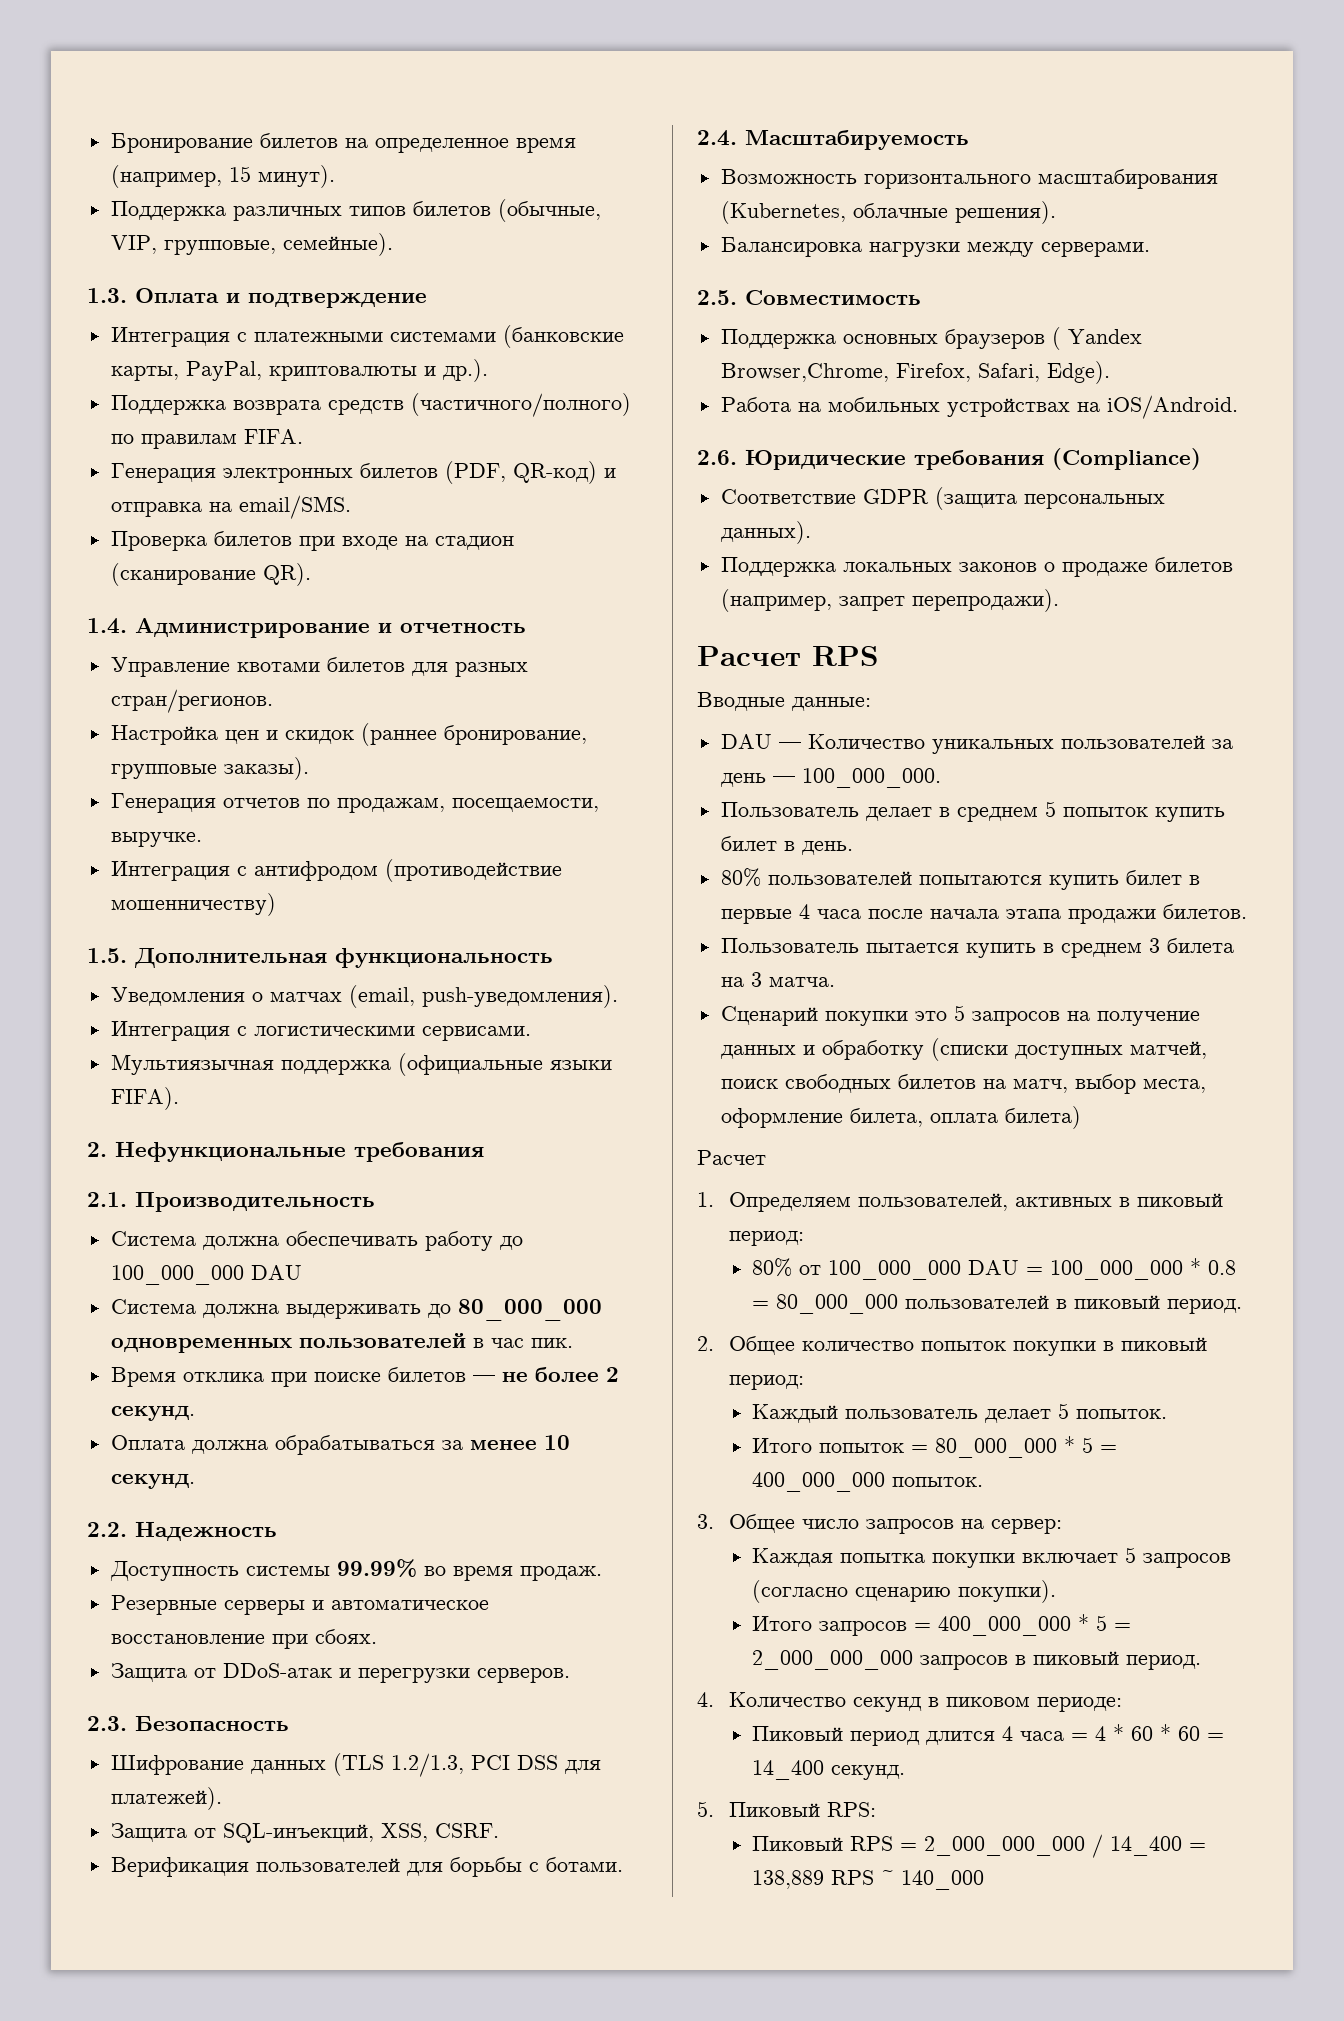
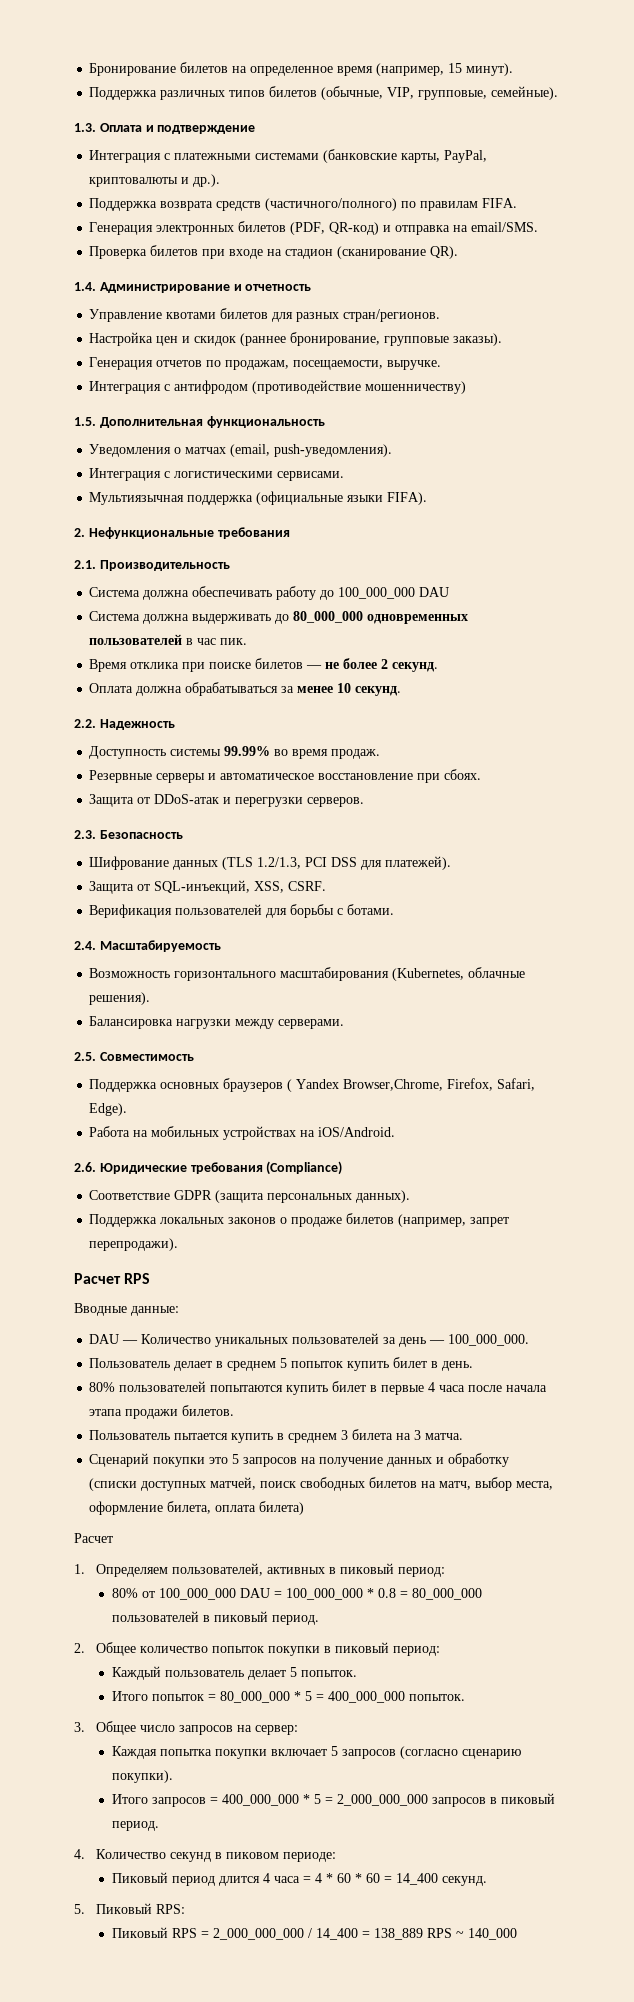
[752,1870,825,1889] 138,889 -> [373,1928,423,1940] 138_889

